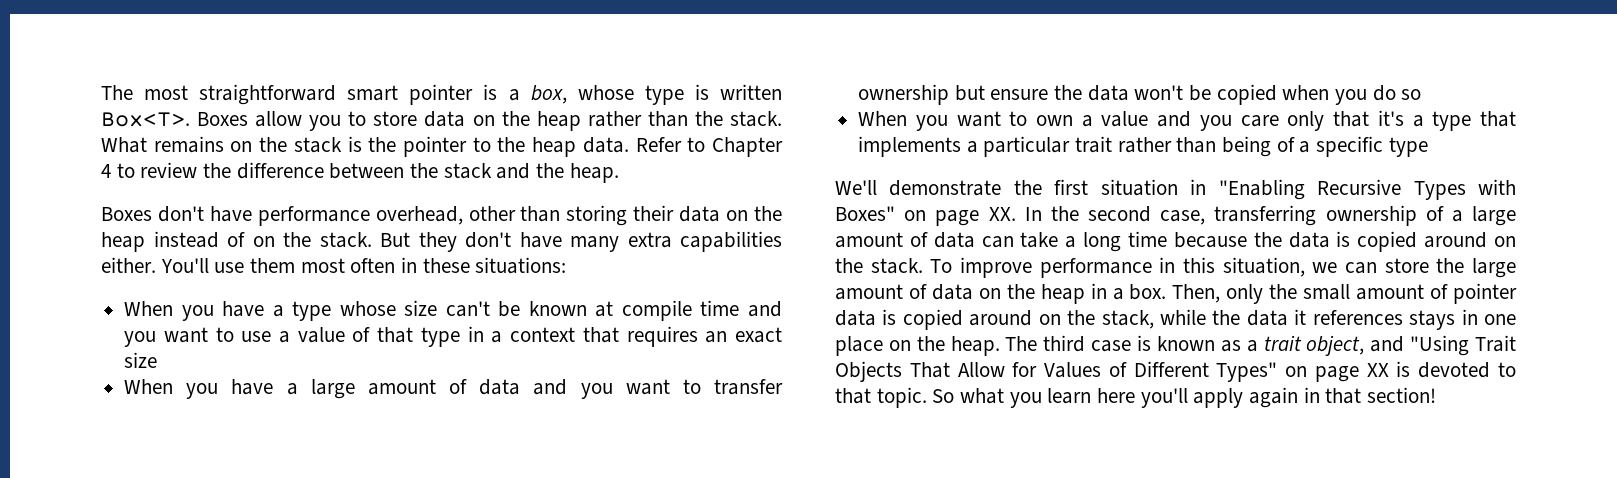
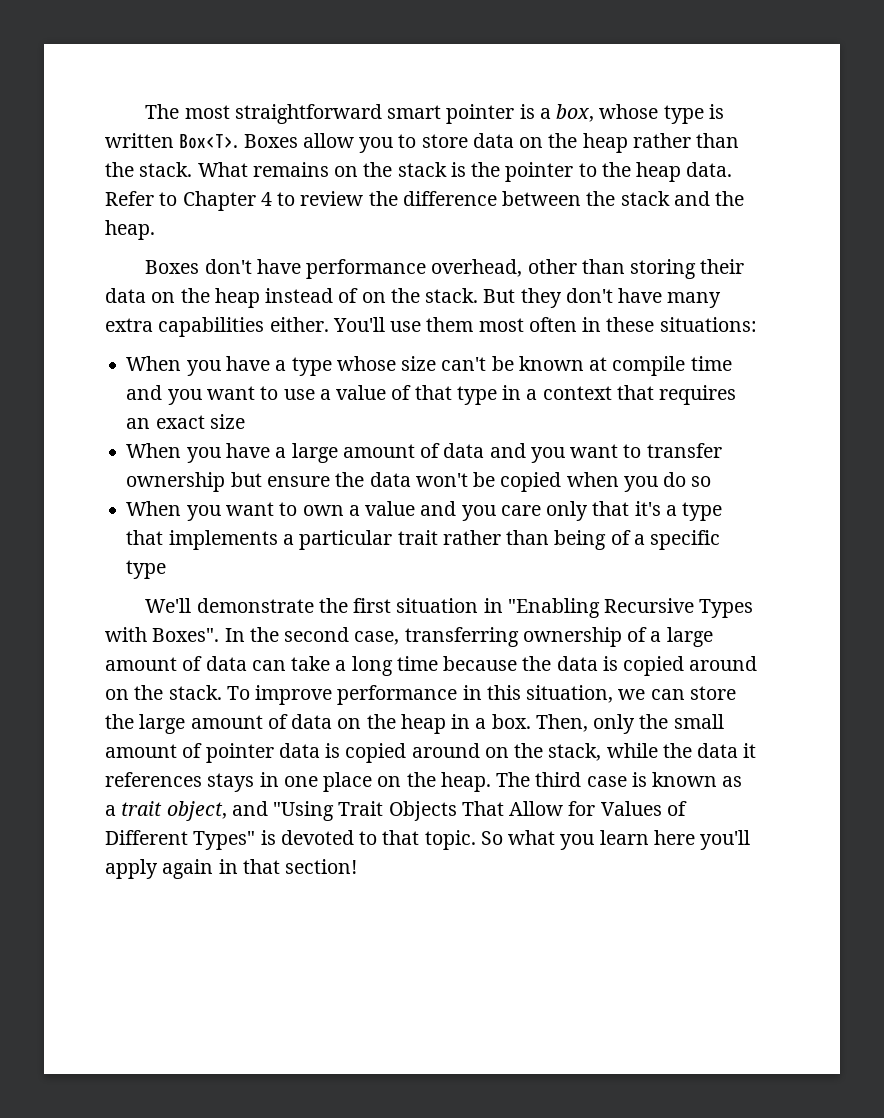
[835,206,1016,226] Boxes" on page XX. -> [152,628,220,642] Boxes".
[1285,363,1389,382] on page XX -> (256, 840) none

